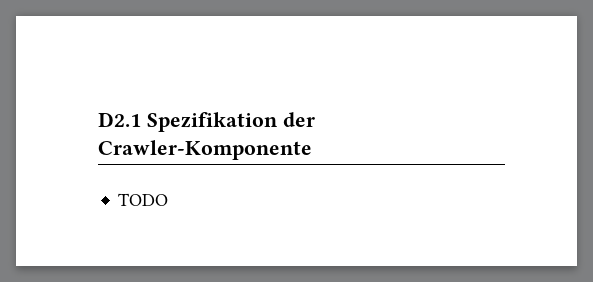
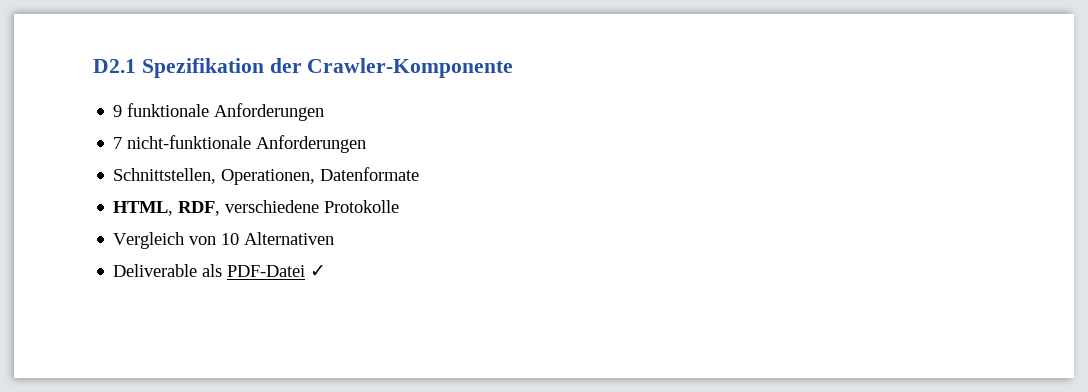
[118,193,169,206] TODO -> [113,103,325,121] [113,135,367,153] [113,167,420,185] [113,200,400,216] [113,232,335,249] [113,264,327,277] 9 funktionale Anforderungen // 7 nicht-funktionale Anforderungen // Schnittstellen, Operationen, Datenformate // HTML, RDF, verschiedene Protokolle // Vergleich von 10 Alternativen // Deliverable als PDF-Datei ✓

